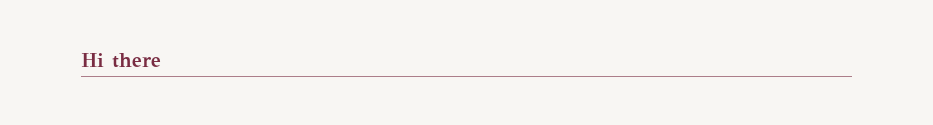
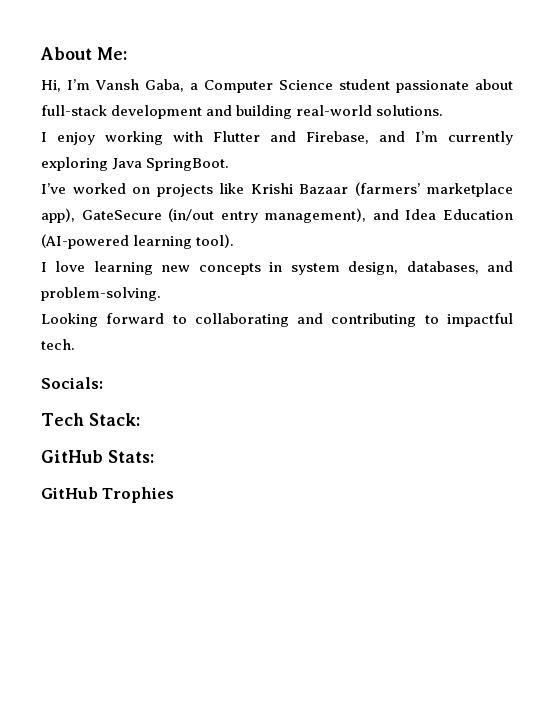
[81,53,161,68] Hi there -> [40,47,127,60] [41,79,513,93] [41,105,444,119] [41,131,513,145] [41,157,230,171] [41,182,513,197] [41,208,513,223] [41,234,235,249] [41,261,513,275] [41,287,161,301] [41,313,513,327] [41,339,75,350] [41,377,103,389] [41,413,140,426] [41,450,154,463] [41,487,175,503] About Me: // Hi, I’m Vansh Gaba, a Computer Science student passionate about full-stack development and building real-world solutions. // I enjoy working with Flutter and Firebase, and I’m currently exploring Java SpringBoot. // I’ve worked on projects like Krishi Bazaar (farmers’ marketplace app), GateSecure (in/out entry management), and Idea Education (AI-powered learning tool). // I love learning new concepts in system design, databases, and problem-solving. // Looking forward to collaborating and contributing to impactful tech. // Socials: // Tech Stack: // GitHub Stats: // GitHub Trophies

